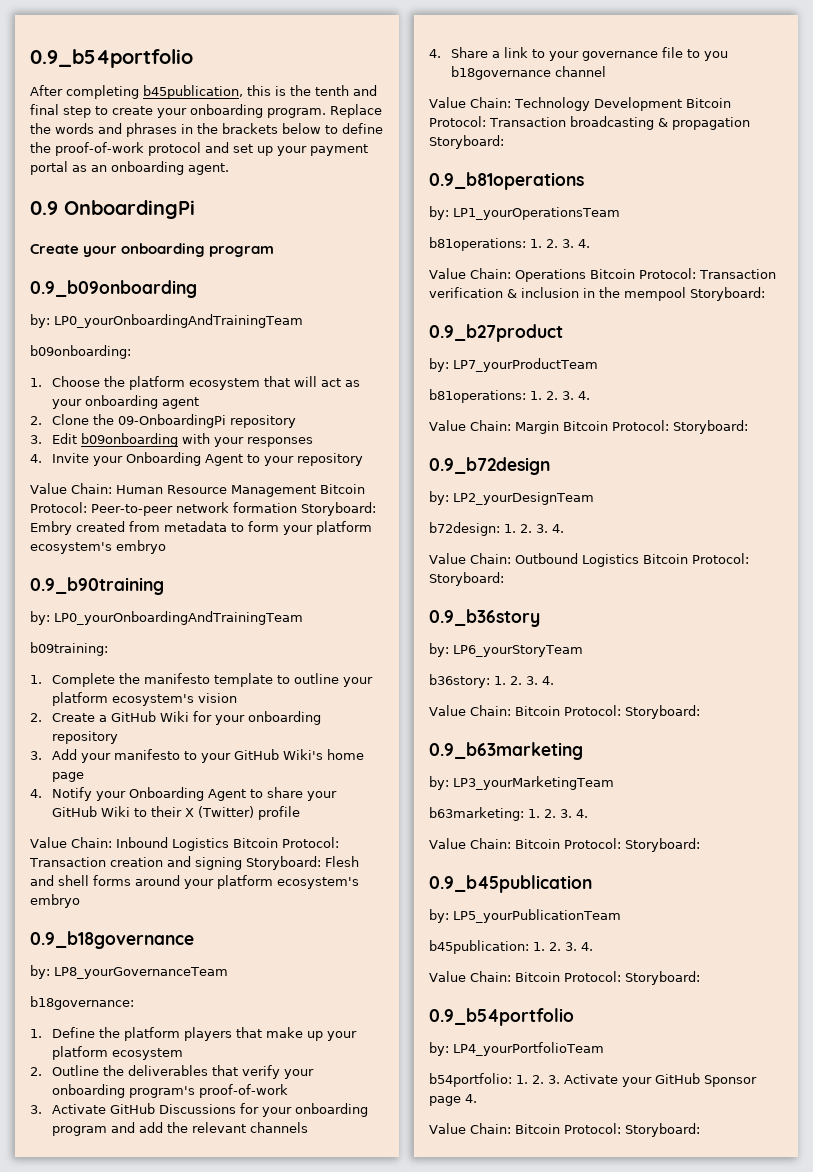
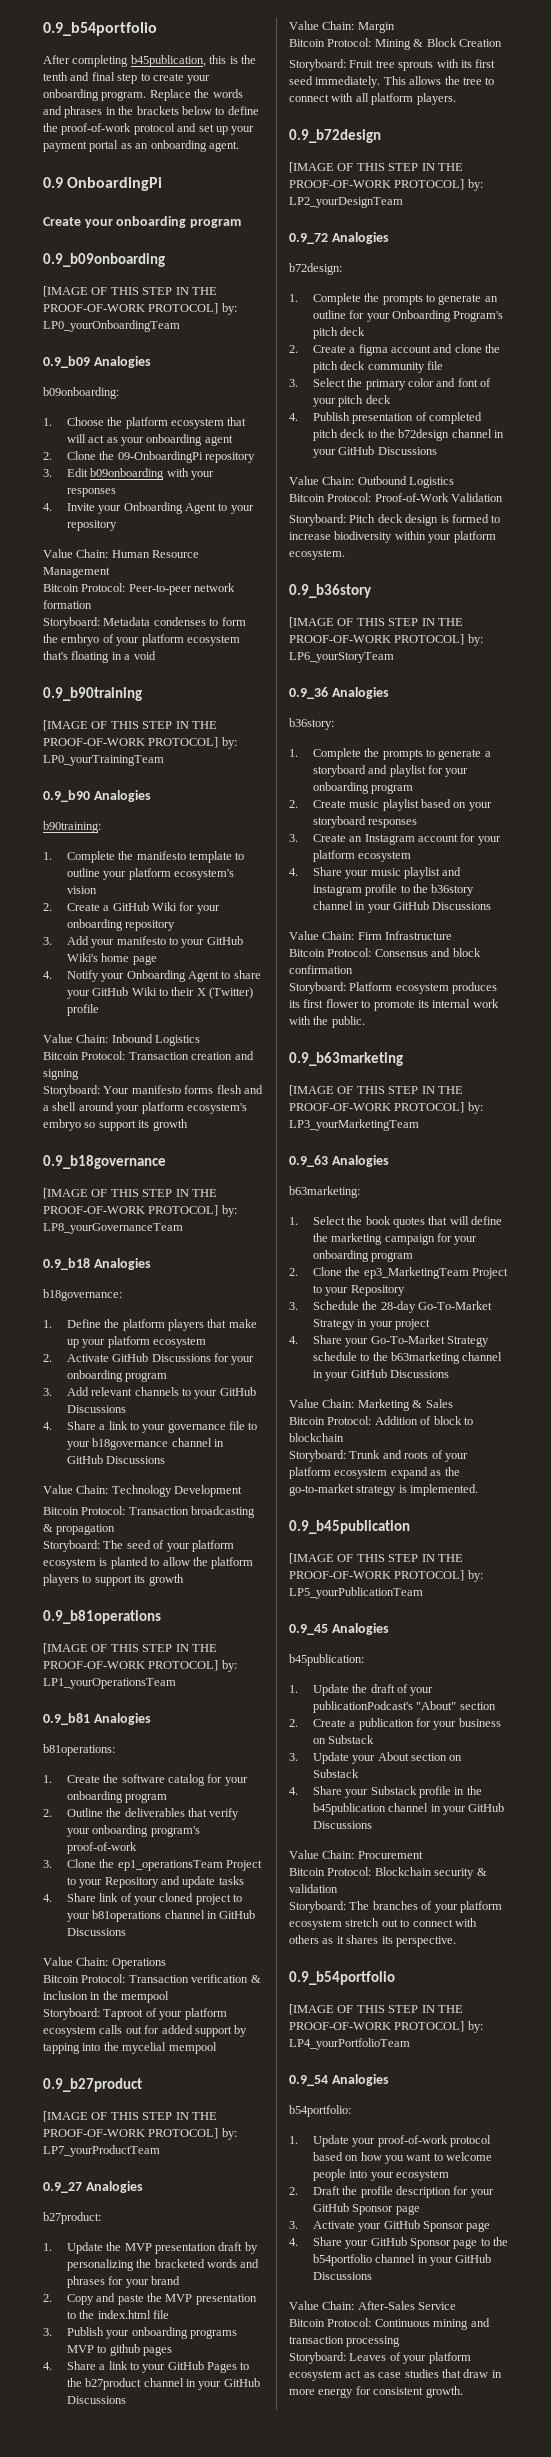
[30,314,303,328] by: LP0_yourOnboardingAndTrainingTeam -> [43,286,217,297] [43,303,237,315] [43,320,180,332] [43,356,151,368] [IMAGE OF THIS STEP IN THE PROOF-OF-WORK PROTOCOL] by: LP0_yourOnboardingTeam // 0.9_b09 Analogies
(316, 491) none -> (110, 572) //
[301,502,376,516] [30,521,372,535] [30,540,166,554] [30,577,164,595] [30,611,303,625] [30,642,108,656] Storyboard: Embry created from metadata to form your platform ecosystem's embryo // 0.9_b90training // by: LP0_yourOnboardingAndTrainingTeam // b09training: -> [43,617,246,629] [43,634,240,646] [43,651,156,663] [43,687,142,701] [43,720,217,731] [43,737,237,749] [43,755,164,766] [43,790,151,802] [43,821,101,833] // Storyboard: Metadata condenses to form the embryo of your platform ecosystem that's floating in a void // 0.9_b90training // [IMAGE OF THIS STEP IN THE PROOF-OF-WORK PROTOCOL] by: LP0_yourTrainingTeam // 0.9_b90 Analogies // b90training:
(229, 844) none -> (201, 1040) //
[245,856,359,870] [30,875,131,886] Storyboard: Flesh and shell forms -> [43,1085,263,1097] [43,1102,77,1111] // Storyboard: Your manifesto forms flesh and a shell
[30,931,194,949] // 0.9_b18governance // -> [84,1119,188,1131] [43,1155,166,1169] [43,1188,217,1199] [43,1205,219,1216] so support its growth // 0.9_b18governance // [IMAGE OF THIS STEP IN THE PROOF-OF-WORK PROTOCOL]
(228, 973) none -> [43,1258,151,1270] // 0.9_b18 Analogies
(183, 1054) none -> [43,1353,255,1365] [66,1370,168,1382] [43,1387,256,1399] [66,1405,126,1413] [43,1421,258,1433] [66,1438,224,1450] [66,1455,166,1464] [43,1485,243,1497] [43,1506,256,1518] [43,1524,116,1535] [43,1540,234,1552] [43,1557,254,1569] [43,1574,184,1586] [43,1610,161,1624] [43,1643,217,1654] [43,1660,237,1672] [43,1678,176,1689] [43,1713,151,1725] [43,1744,115,1756] [43,1774,248,1786] [66,1791,168,1803] // 2. Activate GitHub Discussions for your onboarding program // 3. Add relevant channels to your GitHub Discussions // 4. Share a link to your governance file to your b18governance channel in GitHub Discussions // Value Chain: Technology Development // Bitcoin Protocol: Transaction broadcasting & propagation // Storyboard: The seed of your platform ecosystem is planted to allow the platform players to support its growth // 0.9_b81operations // [IMAGE OF THIS STEP IN THE PROOF-OF-WORK PROTOCOL] by: LP1_yourOperationsTeam // 0.9_b81 Analogies // b81operations: // 1. Create the software catalog for your onboarding program
[51,1103,368,1117] [51,1122,308,1136] [429,47,728,61] [450,66,606,80] [429,97,731,111] [429,116,750,130] [429,135,504,149] [429,172,584,190] [429,206,620,220] [429,237,590,251] Activate GitHub Discussions for your onboarding program and add the relevant channels // 4. Share a link to your governance file to you b18governance channel // Value Chain: Technology Development Bitcoin Protocol: Transaction broadcasting & propagation Storyboard: // 0.9_b81operations // by: LP1_yourOperationsTeam // b81operations: 1. 2. 3. 4. -> [66,1859,262,1871] [66,1876,244,1888] [43,1893,242,1905] [66,1910,256,1922] [66,1928,126,1936] Clone the ep1_operationsTeam Project to your Repository and update tasks // 4. Share link of your cloned project to your b81operations channel in GitHub Discussions
(586, 275) none -> (166, 1963) //
[690,287,765,301] [429,324,563,342] [429,358,598,372] [429,389,590,403] Storyboard: // 0.9_b27product // by: LP7_yourProductTeam // b81operations: 1. 2. 3. 4. -> [43,2008,227,2020] [43,2025,248,2037] [43,2042,217,2054] [43,2078,142,2092] [43,2111,217,2122] [43,2128,237,2140] [43,2145,160,2157] [43,2181,143,2193] [43,2212,101,2224] [43,2242,258,2254] [66,2259,260,2271] [66,2276,180,2288] [43,2293,257,2305] [66,2310,169,2319] [43,2327,237,2339] [66,2344,172,2356] [43,2361,250,2373] [66,2378,260,2390] [66,2396,126,2404] // Storyboard: Taproot of your platform ecosystem calls out for added support by tapping into the mycelial mempool // 0.9_b27product // [IMAGE OF THIS STEP IN THE PROOF-OF-WORK PROTOCOL] by: LP7_yourProductTeam // 0.9_27 Analogies // b27product: // 1. Update the MVP presentation draft by personalizing the bracketed words and phrases for your brand // 2. Copy and paste the MVP presentation to the index.html file // 3. Publish your onboarding programs MVP to github pages // 4. Share a link to your GitHub Pages to the b27product channel in your GitHub Discussions
[563,420,748,434] [429,457,550,475] Bitcoin Protocol: Storyboard: // 0.9_b72design // -> [289,38,502,50] [289,59,496,71] [289,76,495,88] [289,93,456,105] [289,129,381,143] [289,162,463,173] [289,179,465,190] // Bitcoin Protocol: Mining & Block Creation // Storyboard: Fruit tree sprouts with its first seed immediately. This allows the tree to connect with all platform players. // 0.9_b72design // [IMAGE OF THIS STEP IN THE PROOF-OF-WORK PROTOCOL]
(594, 498) none -> [289,232,389,244] // 0.9_72 Analogies
[504,524,564,533] 1. 2. 3. 4. -> [289,293,498,305] [312,310,504,322] [312,327,366,339] [289,344,500,356] [312,361,443,373] [289,378,491,390] [312,395,391,407] [289,412,482,424] [312,429,504,441] [312,446,437,458] // 1. Complete the prompts to generate an outline for your Onboarding Program's pitch deck // 2. Create a figma account and clone the pitch deck community file // 3. Select the primary color and font of your pitch deck // 4. Publish presentation of completed pitch deck to the b72design channel in your GitHub Discussions
[643,553,749,564] [429,572,504,586] [429,609,540,627] Bitcoin Protocol: Storyboard: // 0.9_b36story // -> [289,493,504,502] [289,514,501,526] [289,531,496,543] [289,549,345,560] [289,584,372,598] [289,617,463,628] [289,634,465,645] // Bitcoin Protocol: Proof-of-Work Validation // Storyboard: Pitch deck design is formed to increase biodiversity within your platform ecosystem. // 0.9_b36story // [IMAGE OF THIS STEP IN THE PROOF-OF-WORK PROTOCOL]
(583, 651) none -> [289,687,389,699] // 0.9_36 Analogies
[494,676,554,685] [429,705,700,719] [429,742,583,760] 1. 2. 3. 4. // Value Chain: Bitcoin Protocol: Storyboard: // 0.9_b63marketing // -> [289,748,491,760] [312,765,469,777] [312,782,414,794] [289,799,492,811] [312,816,418,828] [289,833,501,845] [312,850,412,862] [289,867,462,879] [312,884,475,896] [312,901,492,913] [289,931,453,940] [289,948,481,957] [289,965,353,974] [289,982,498,994] [289,999,499,1011] [289,1016,365,1028] [289,1052,403,1066] [289,1085,463,1096] [289,1102,465,1113] // 1. Complete the prompts to generate a storyboard and playlist for your onboarding program // 2. Create music playlist based on your storyboard responses // 3. Create an Instagram account for your platform ecosystem // 4. Share your music playlist and instagram profile to the b36story channel in your GitHub Discussions // Value Chain: Firm Infrastructure // Bitcoin Protocol: Consensus and block confirmation // Storyboard: Platform ecosystem produces its first flower to promote its internal work with the public. // 0.9_b63marketing // [IMAGE OF THIS STEP IN THE PROOF-OF-WORK PROTOCOL]
(614, 783) none -> [289,1155,389,1167] // 0.9_63 Analogies
[528,809,588,818] [429,838,700,852] [429,875,592,893] 1. 2. 3. 4. // Value Chain: Bitcoin Protocol: Storyboard: // 0.9_b45publication // -> [289,1216,502,1228] [312,1233,478,1245] [312,1250,414,1262] [289,1267,508,1279] [312,1285,405,1296] [289,1301,492,1313] [312,1319,430,1330] [289,1335,489,1347] [312,1352,503,1364] [312,1369,449,1381] [289,1399,453,1411] [289,1416,473,1425] [289,1433,344,1442] [289,1450,468,1462] [289,1467,460,1479] [289,1484,479,1496] [289,1520,410,1534] [289,1553,463,1564] [289,1570,465,1581] // 1. Select the book quotes that will define the marketing campaign for your onboarding program // 2. Clone the ep3_MarketingTeam Project to your Repository // 3. Schedule the 28-day Go-To-Market Strategy in your project // 4. Share your Go-To-Market Strategy schedule to the b63marketing channel in your GitHub Discussions // Value Chain: Marketing & Sales // Bitcoin Protocol: Addition of block to blockchain // Storyboard: Trunk and roots of your platform ecosystem expand as the go-to-market strategy is implemented. // 0.9_b45publication // [IMAGE OF THIS STEP IN THE PROOF-OF-WORK PROTOCOL]
(621, 916) none -> [289,1623,389,1635] // 0.9_45 Analogies
[533,942,593,951] [429,971,700,985] [429,1008,574,1026] 1. 2. 3. 4. // Value Chain: Bitcoin Protocol: Storyboard: // 0.9_b54portfolio // -> [289,1684,434,1696] [312,1701,496,1713] [289,1718,501,1730] [312,1735,375,1744] [289,1752,463,1764] [312,1769,359,1778] [289,1786,482,1798] [312,1803,505,1815] [312,1821,372,1829] [289,1850,423,1859] [289,1867,487,1879] [289,1884,338,1893] [289,1901,502,1913] [289,1918,477,1930] [289,1935,456,1947] [289,1971,395,1985] [289,2004,463,2015] [289,2021,465,2032] // 1. Update the draft of your publicationPodcast's "About" section // 2. Create a publication for your business on Substack // 3. Update your About section on Substack // 4. Share your Substack profile in the b45publication channel in your GitHub Discussions // Value Chain: Procurement // Bitcoin Protocol: Blockchain security & validation // Storyboard: The branches of your platform ecosystem stretch out to connect with others as it shares its perspective. // 0.9_b54portfolio // [IMAGE OF THIS STEP IN THE PROOF-OF-WORK PROTOCOL]
(604, 1049) none -> [289,2074,389,2086] // 0.9_54 Analogies
[516,1075,544,1084] 1. 2. -> [289,2135,491,2147] [312,2152,492,2164] [312,2169,449,2181] [289,2186,494,2198] [312,2203,420,2215] // 1. Update your proof-of-work protocol based on how you want to welcome people into your ecosystem // 2. Draft the profile description for your GitHub Sponsor page //
[465,1094,477,1103] [429,1123,700,1137] 4. // Value Chain: Bitcoin Protocol: Storyboard: -> [289,2237,508,2249] [312,2254,492,2266] [312,2272,372,2280] [289,2301,457,2310] [289,2318,490,2330] [289,2336,401,2347] [289,2352,471,2364] [289,2369,502,2381] [289,2386,463,2398] // 4. Share your GitHub Sponsor page to the b54portfolio channel in your GitHub Discussions // Value Chain: After-Sales Service // Bitcoin Protocol: Continuous mining and transaction processing // Storyboard: Leaves of your platform ecosystem act as case studies that draw in more energy for consistent growth.

